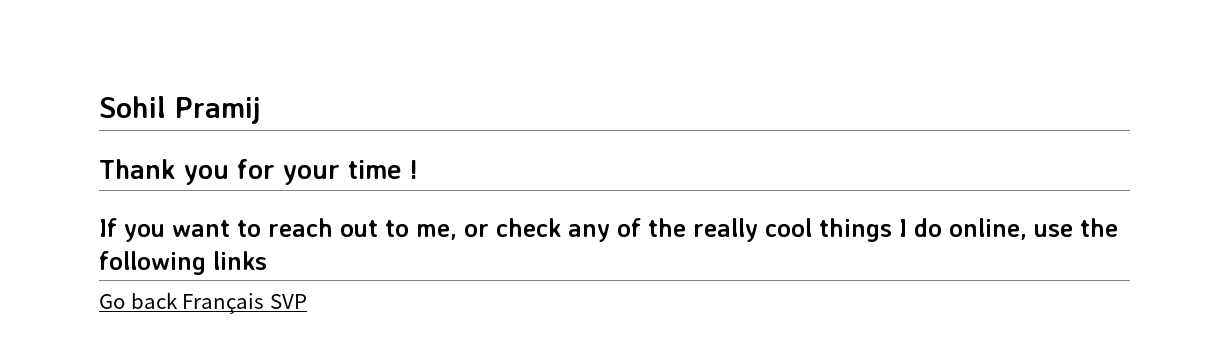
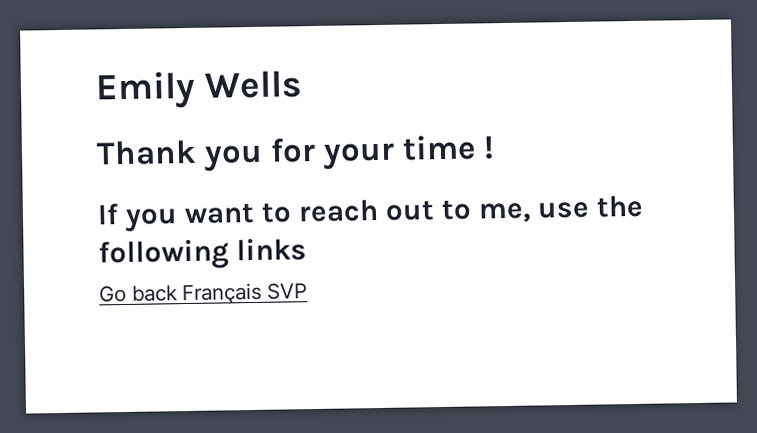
[99,96,261,124] Sohil Pramij -> [95,70,303,110] Emily Wells
[464,218,1027,242] or check any of the really cool things I do online, -> (531, 213) none

